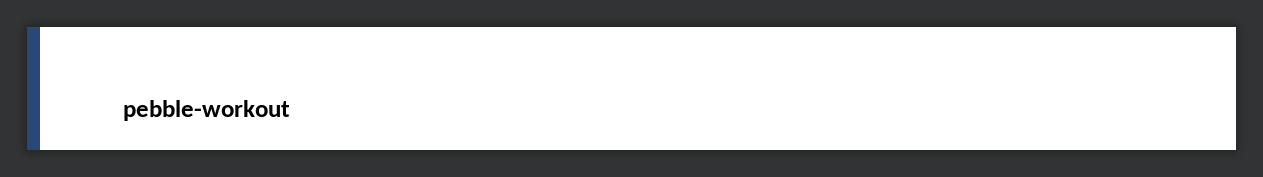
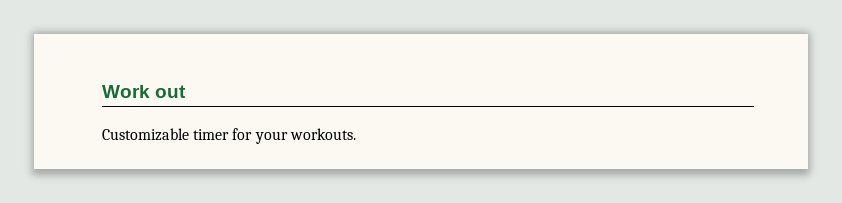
[123,100,290,121] pebble-workout -> [102,85,187,98] [102,128,356,144] Work out // Customizable timer for your workouts.

